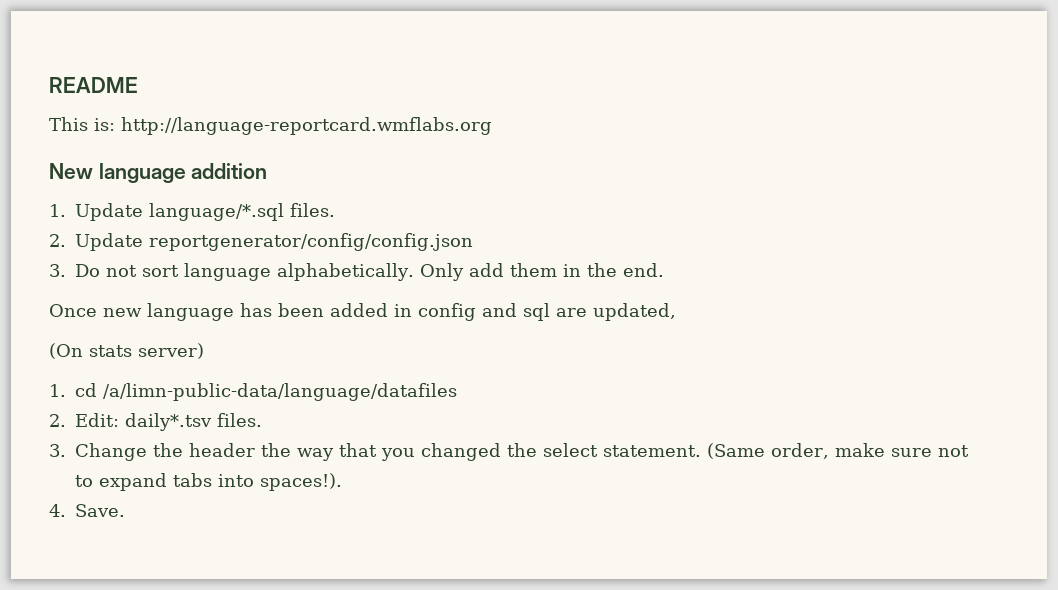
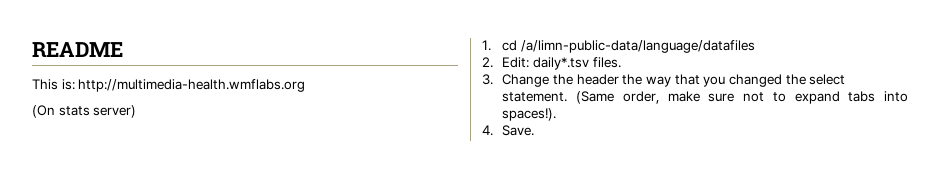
[121,117,492,135] [49,163,268,183] [49,203,335,221] [49,233,473,251] [49,263,664,281] [49,303,676,321] http://language-reportcard.wmflabs.org // New language addition // 1. Update language/*.sql files. // 2. Update reportgenerator/config/config.json // 3. Do not sort language alphabetically. Only add them in the end. // Once new language has been added in config and sql are updated, -> [78,79,306,92] http://multimedia-health.wmflabs.org

